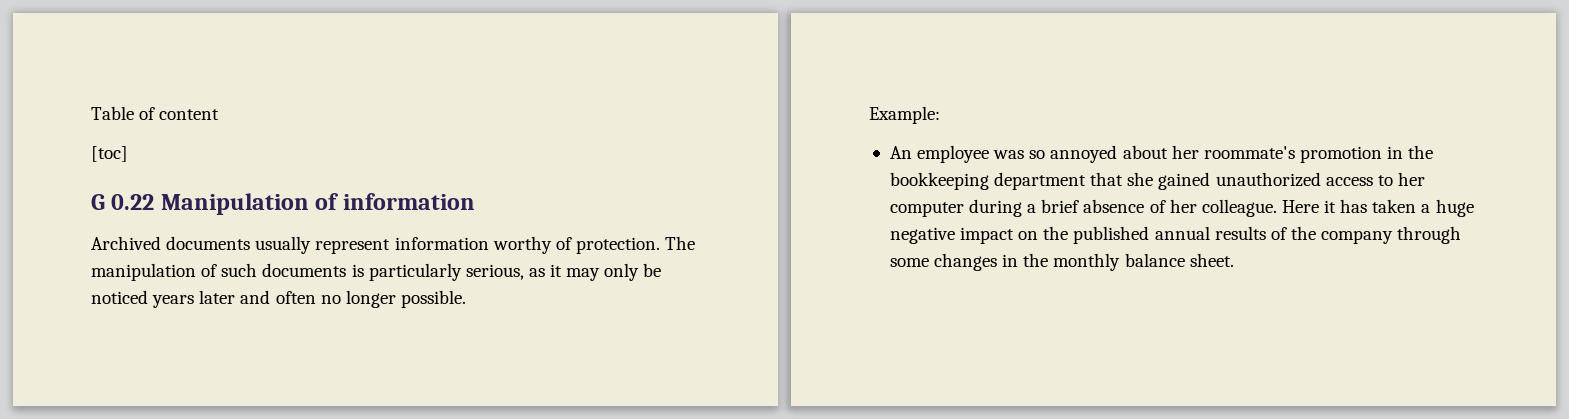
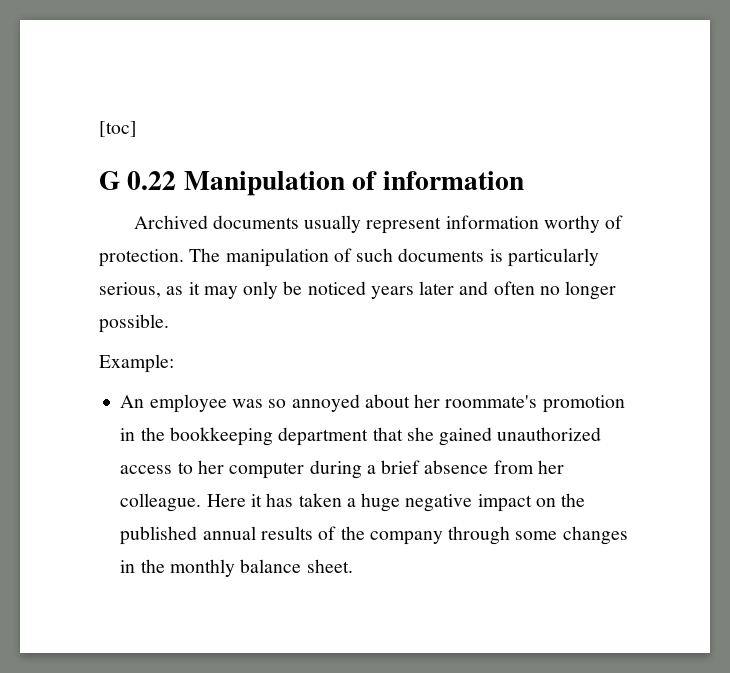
[91,106,220,120] Table of content // -> (99, 129) none
[1149,200,1166,213] of -> [493,460,534,474] from

